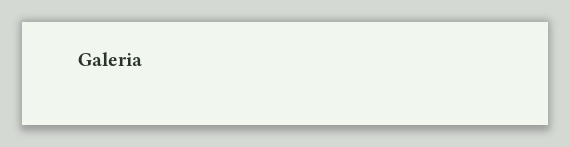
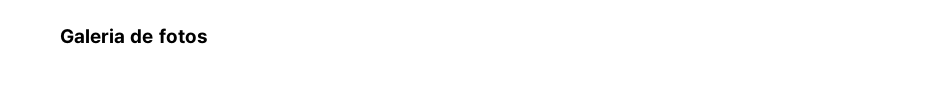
(142, 59) none -> [130,28,208,44] de fotos

